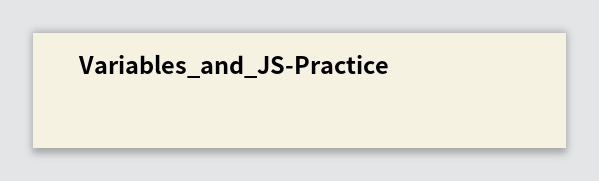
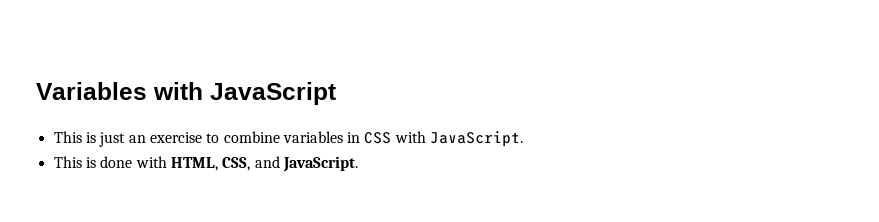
[78,54,389,78] Variables_and_JS-Practice -> [36,82,336,105] [53,131,524,147] [53,156,358,172] Variables with JavaScript // This is just an exercise to combine variables in CSS with JavaScript. // This is done with HTML, CSS, and JavaScript.

